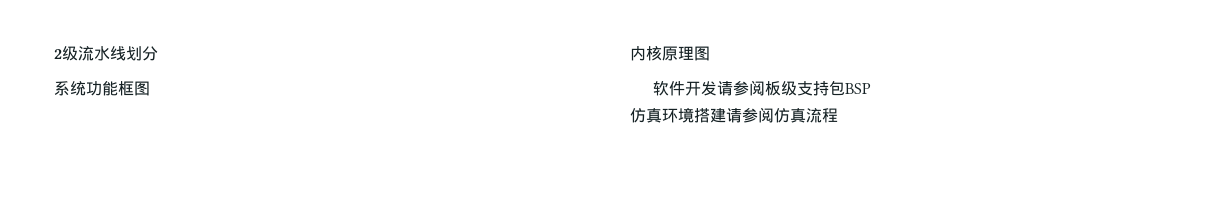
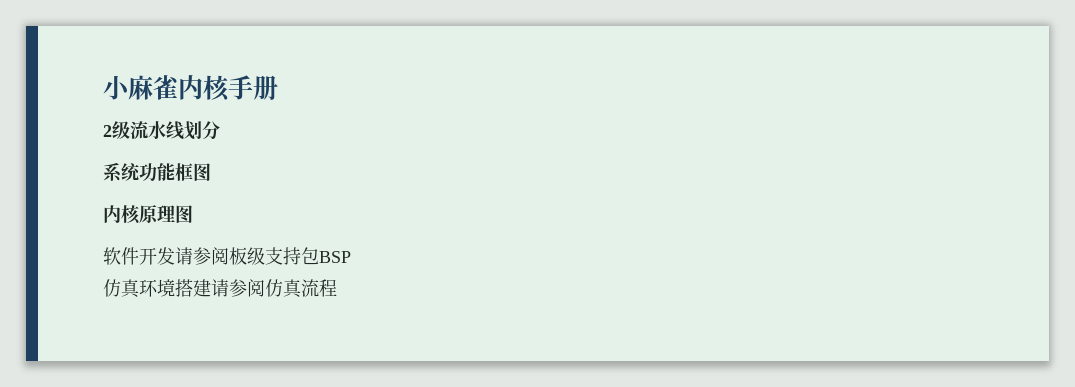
(54, 54) none -> [103,75,278,102] 小麻雀内核手册 //

